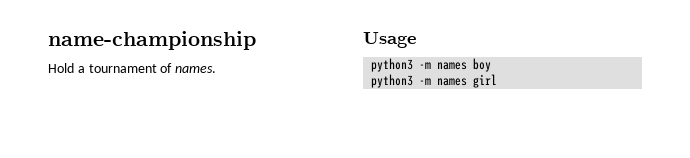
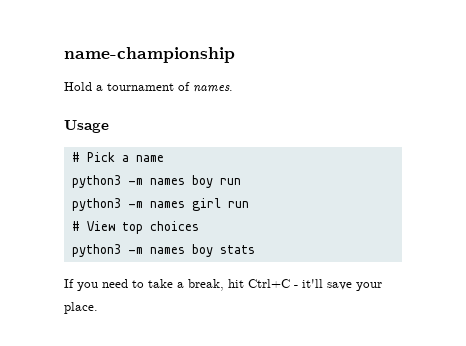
[371,58,492,72] // python3 -m names boy -> [71,152,164,162] [71,175,241,188] // # Pick a name // python3 -m names boy run
(498, 81) none -> [227,201,249,208] [71,221,199,234] [71,244,255,257] [64,279,382,291] [64,302,98,314] run // # View top choices // python3 -m names boy stats // If you need to take a break, hit Ctrl+C - it'll save your place.

